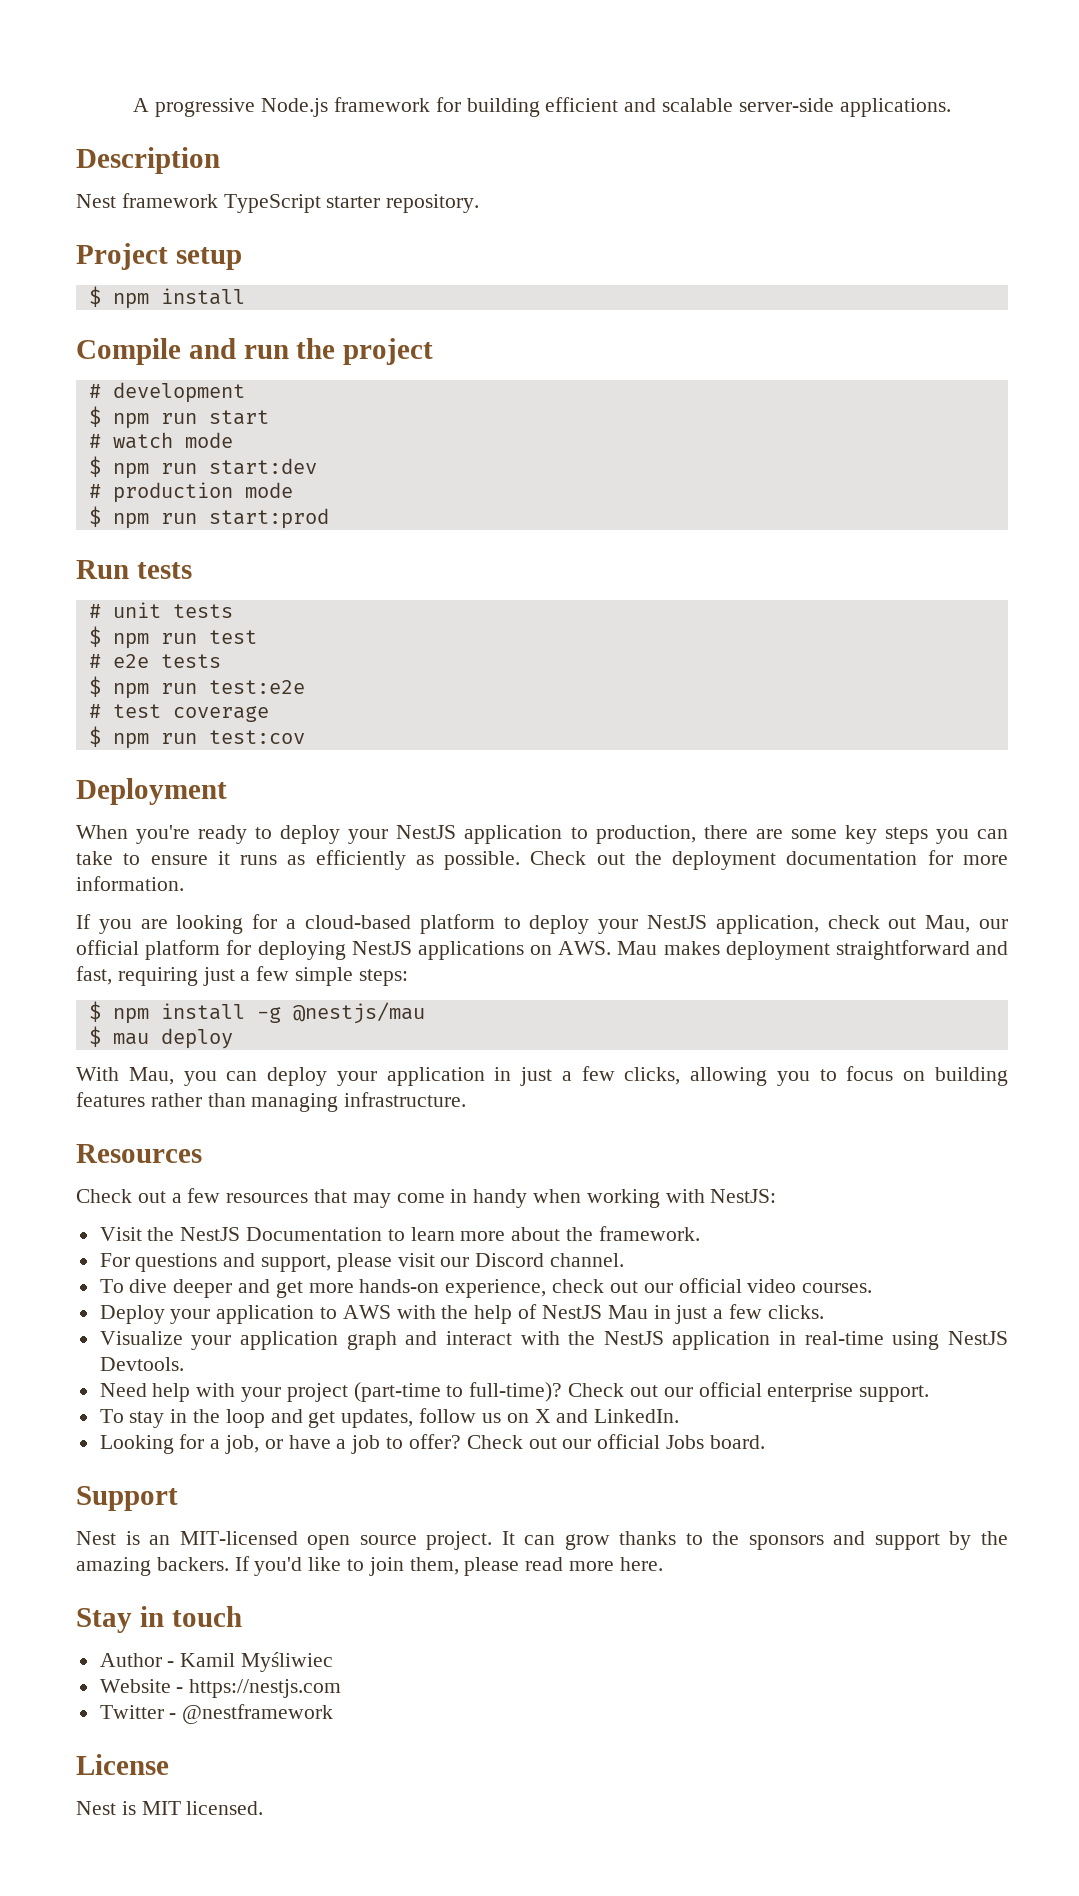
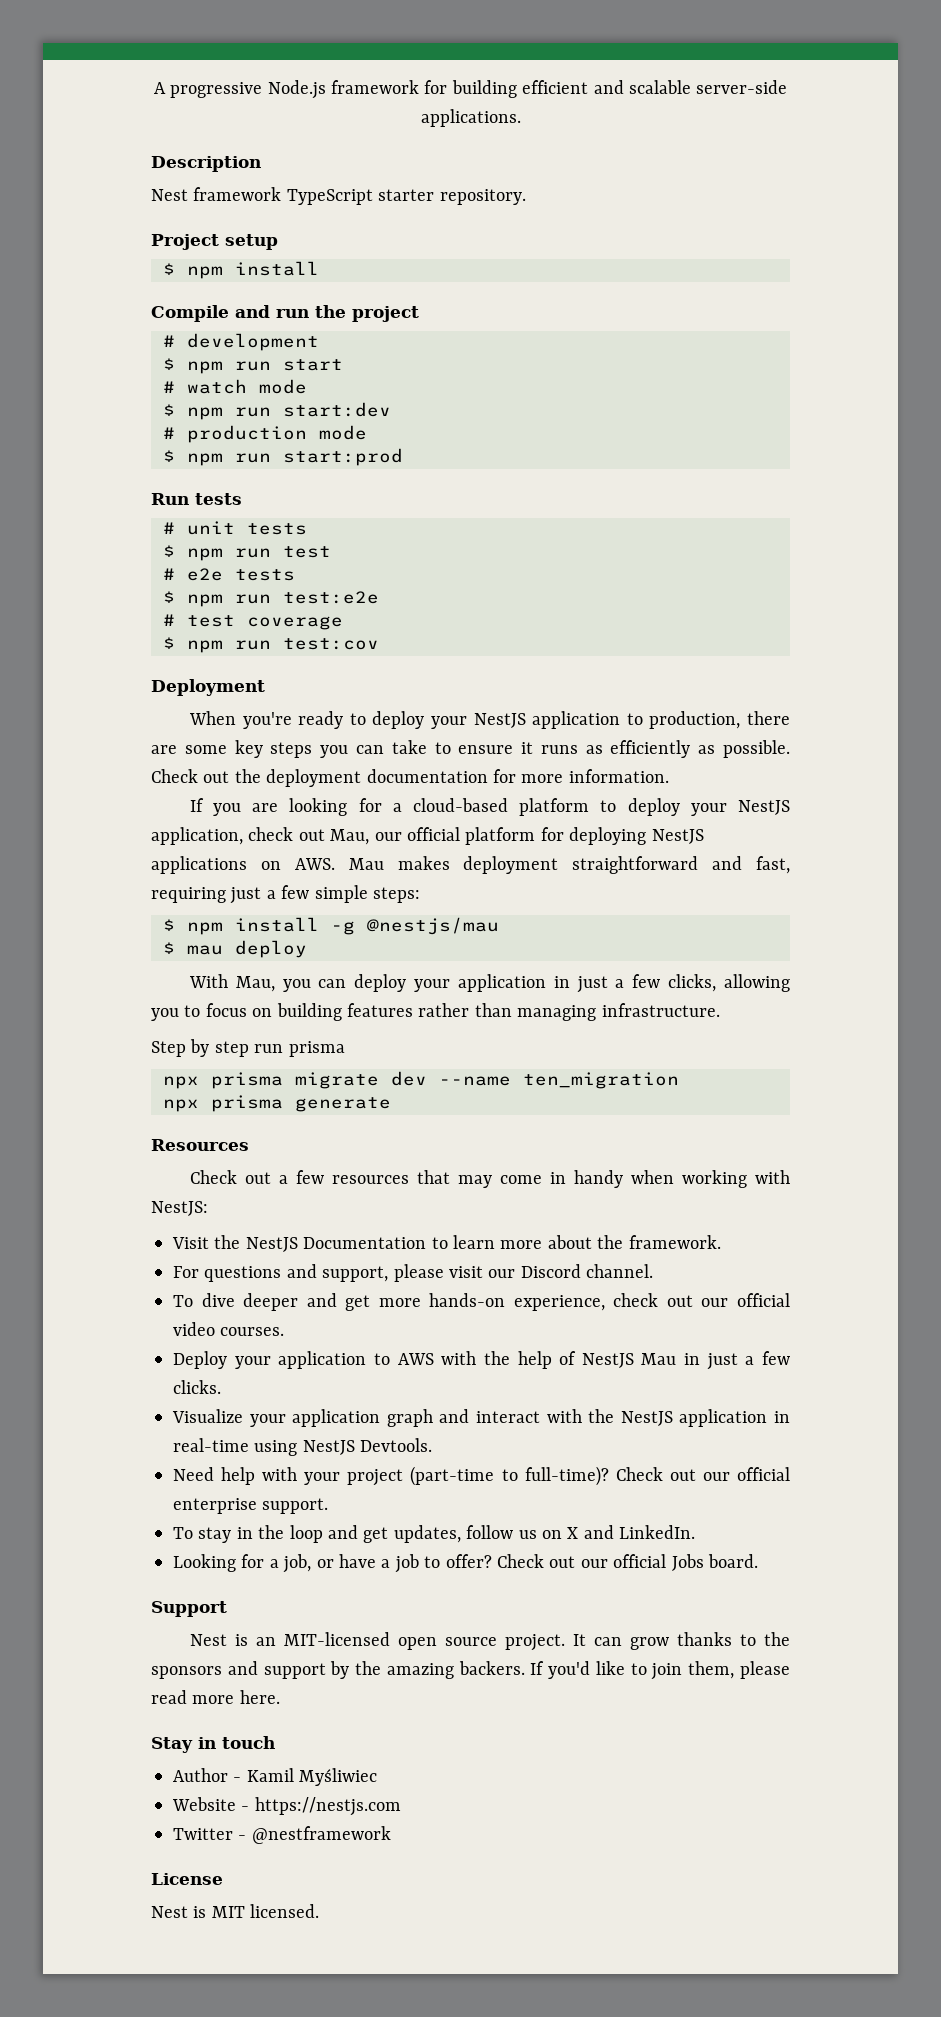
(467, 1099) none -> [151,1039,345,1057] [163,1071,679,1089] [163,1095,391,1112] // Step by step run prisma // npx prisma migrate dev --name ten_migration // npx prisma generate

